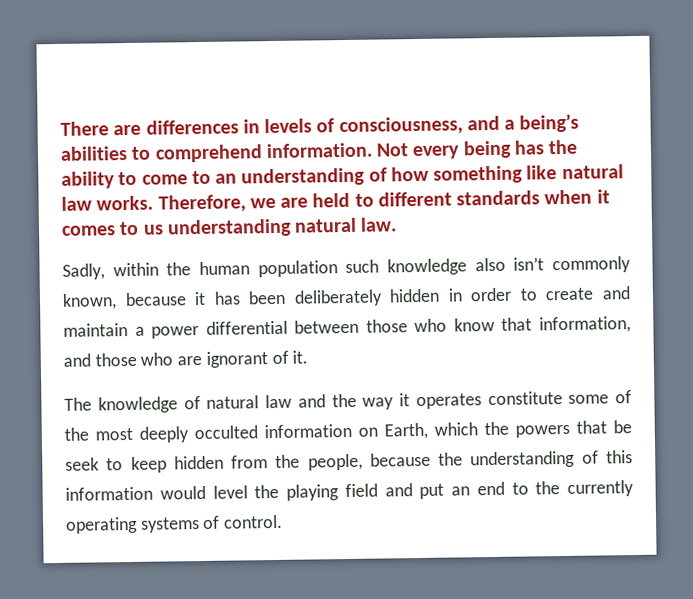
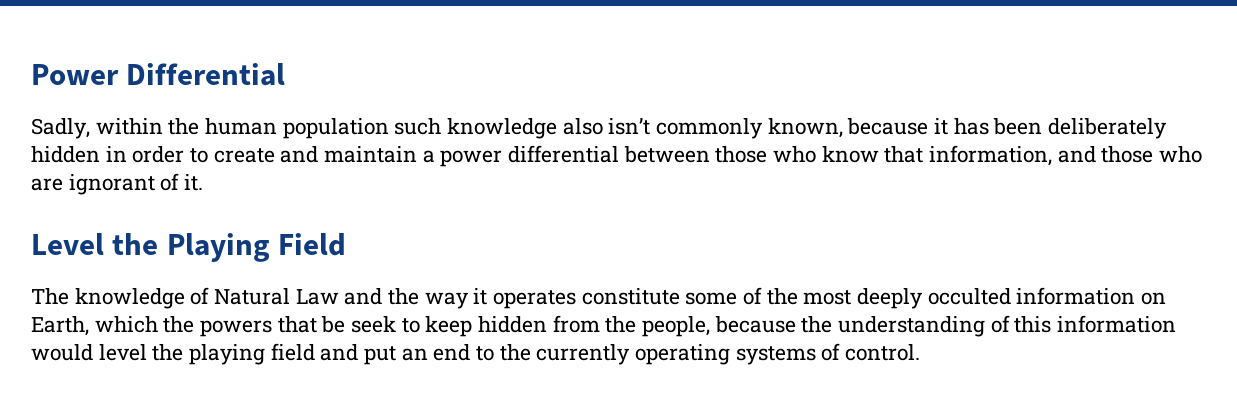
[60,113,580,136] [60,139,579,163] [61,164,624,189] [61,189,610,213] [61,217,398,238] There are differences in levels of consciousness, and a being’s abilities to comprehend information. Not every being has the ability to come to an understanding of how something like natural law works. Therefore, we are held to different standards when it comes to us understanding natural law. -> [31,63,286,86] Power Differential
(309, 357) none -> [31,233,347,262] // Level the Playing Field
[206,394,292,409] natural law -> [214,288,339,305] Natural Law

